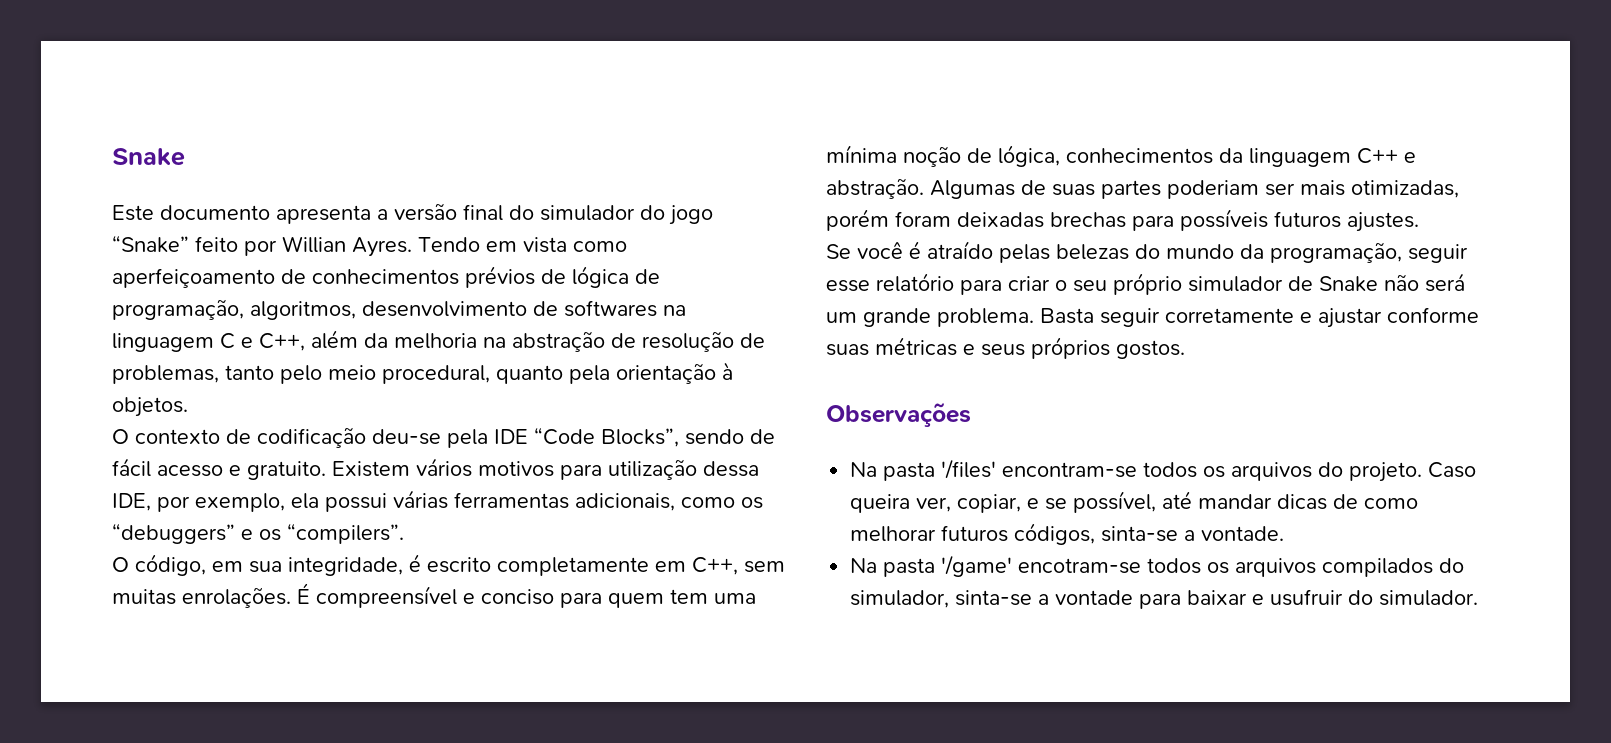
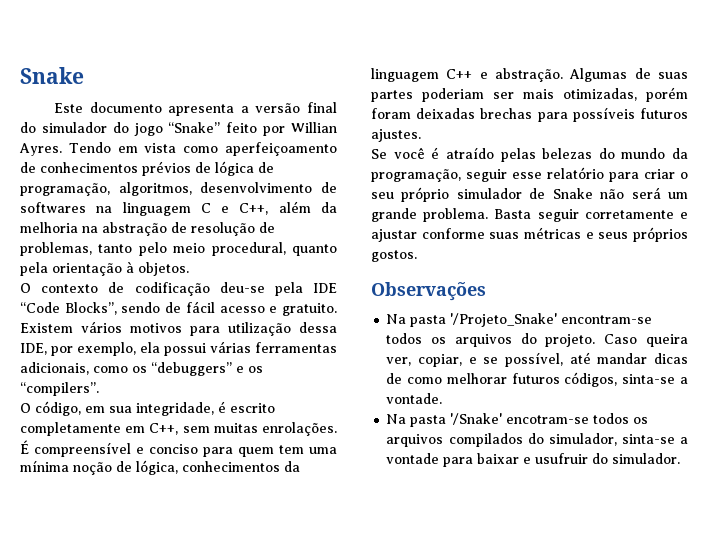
[941,459,997,479] '/files' -> [450,313,558,327] '/Projeto_Snake'
[941,555,1013,577] '/game' -> [450,413,503,425] '/Snake'

